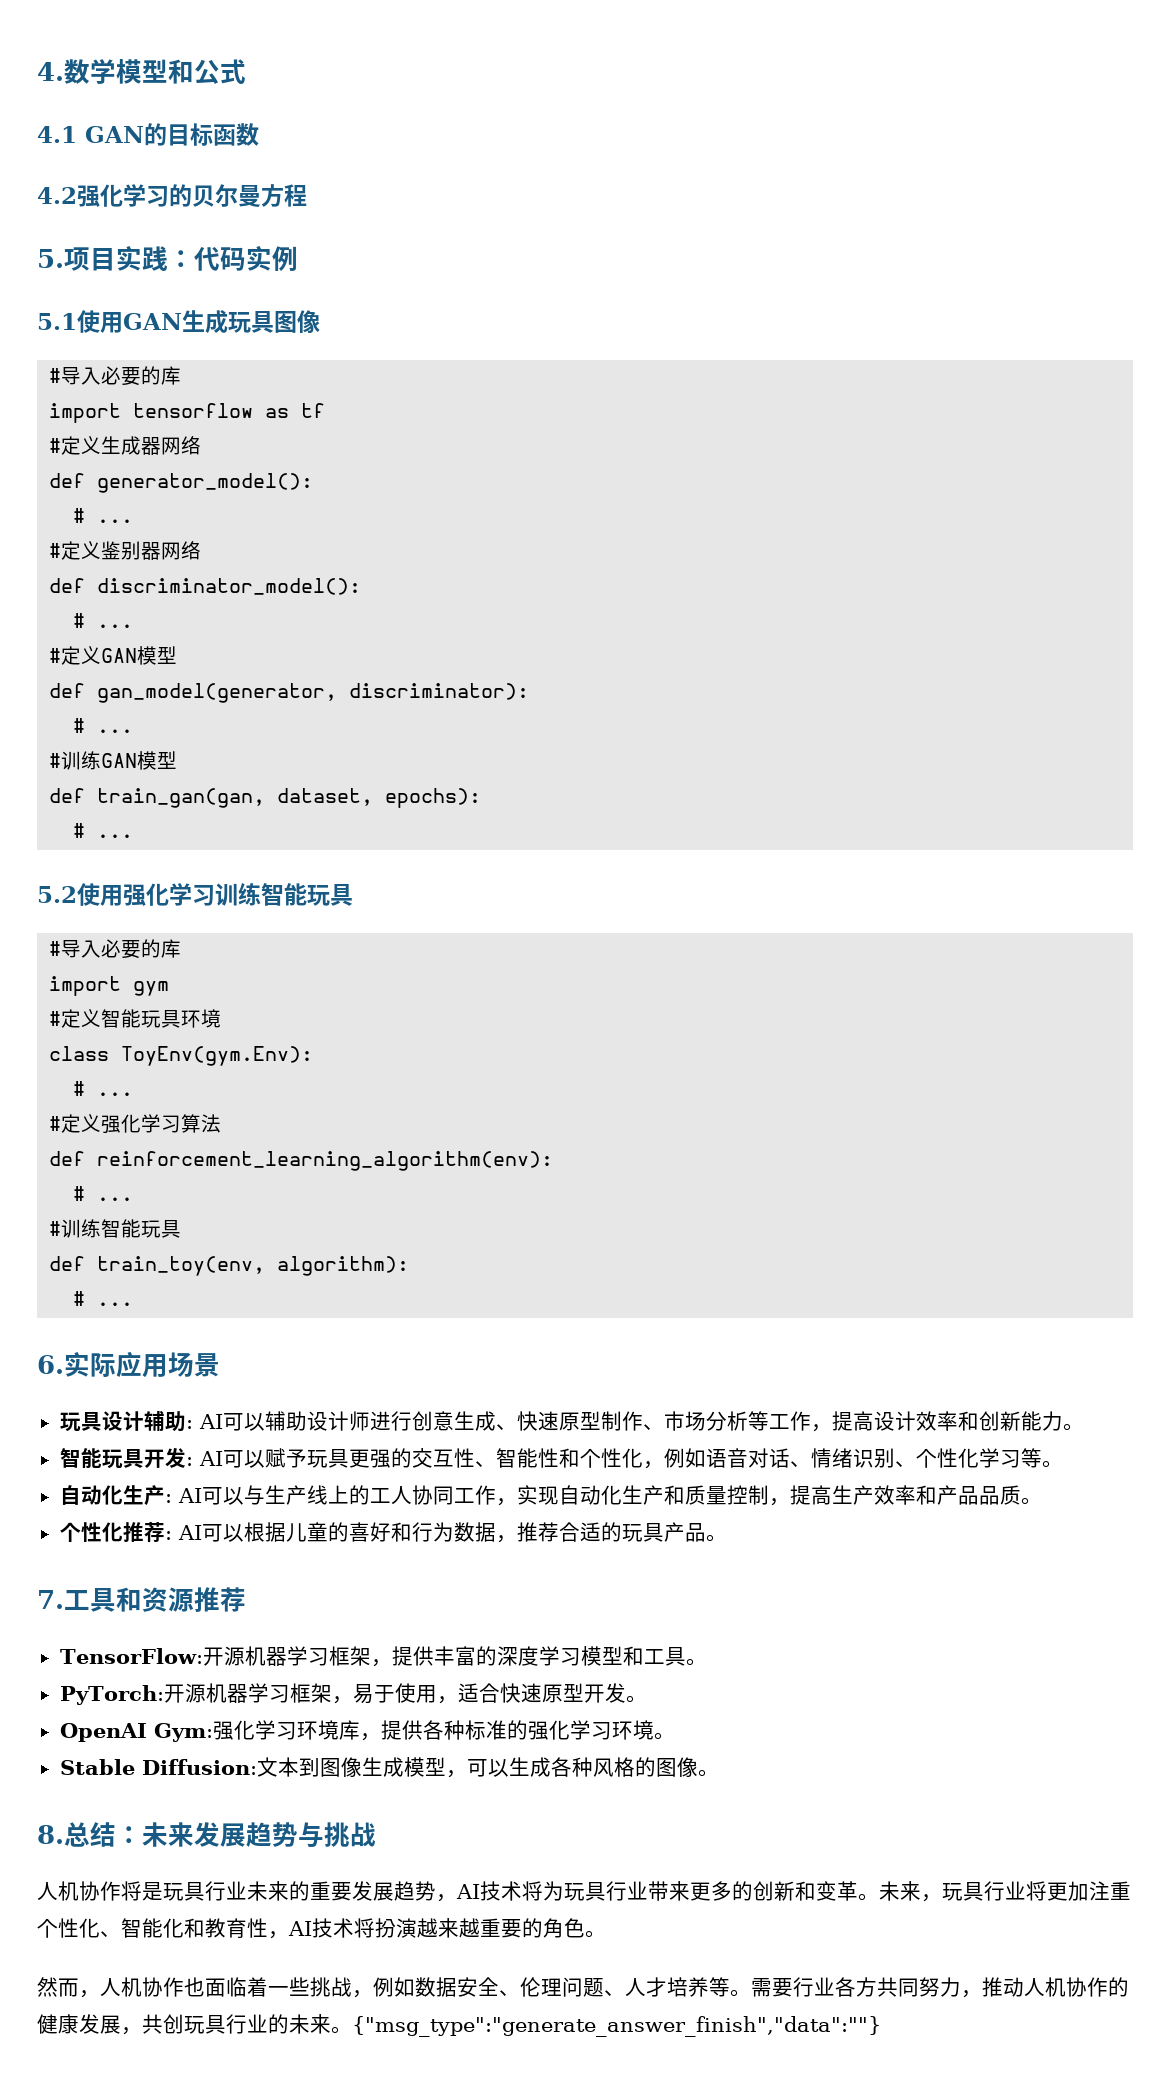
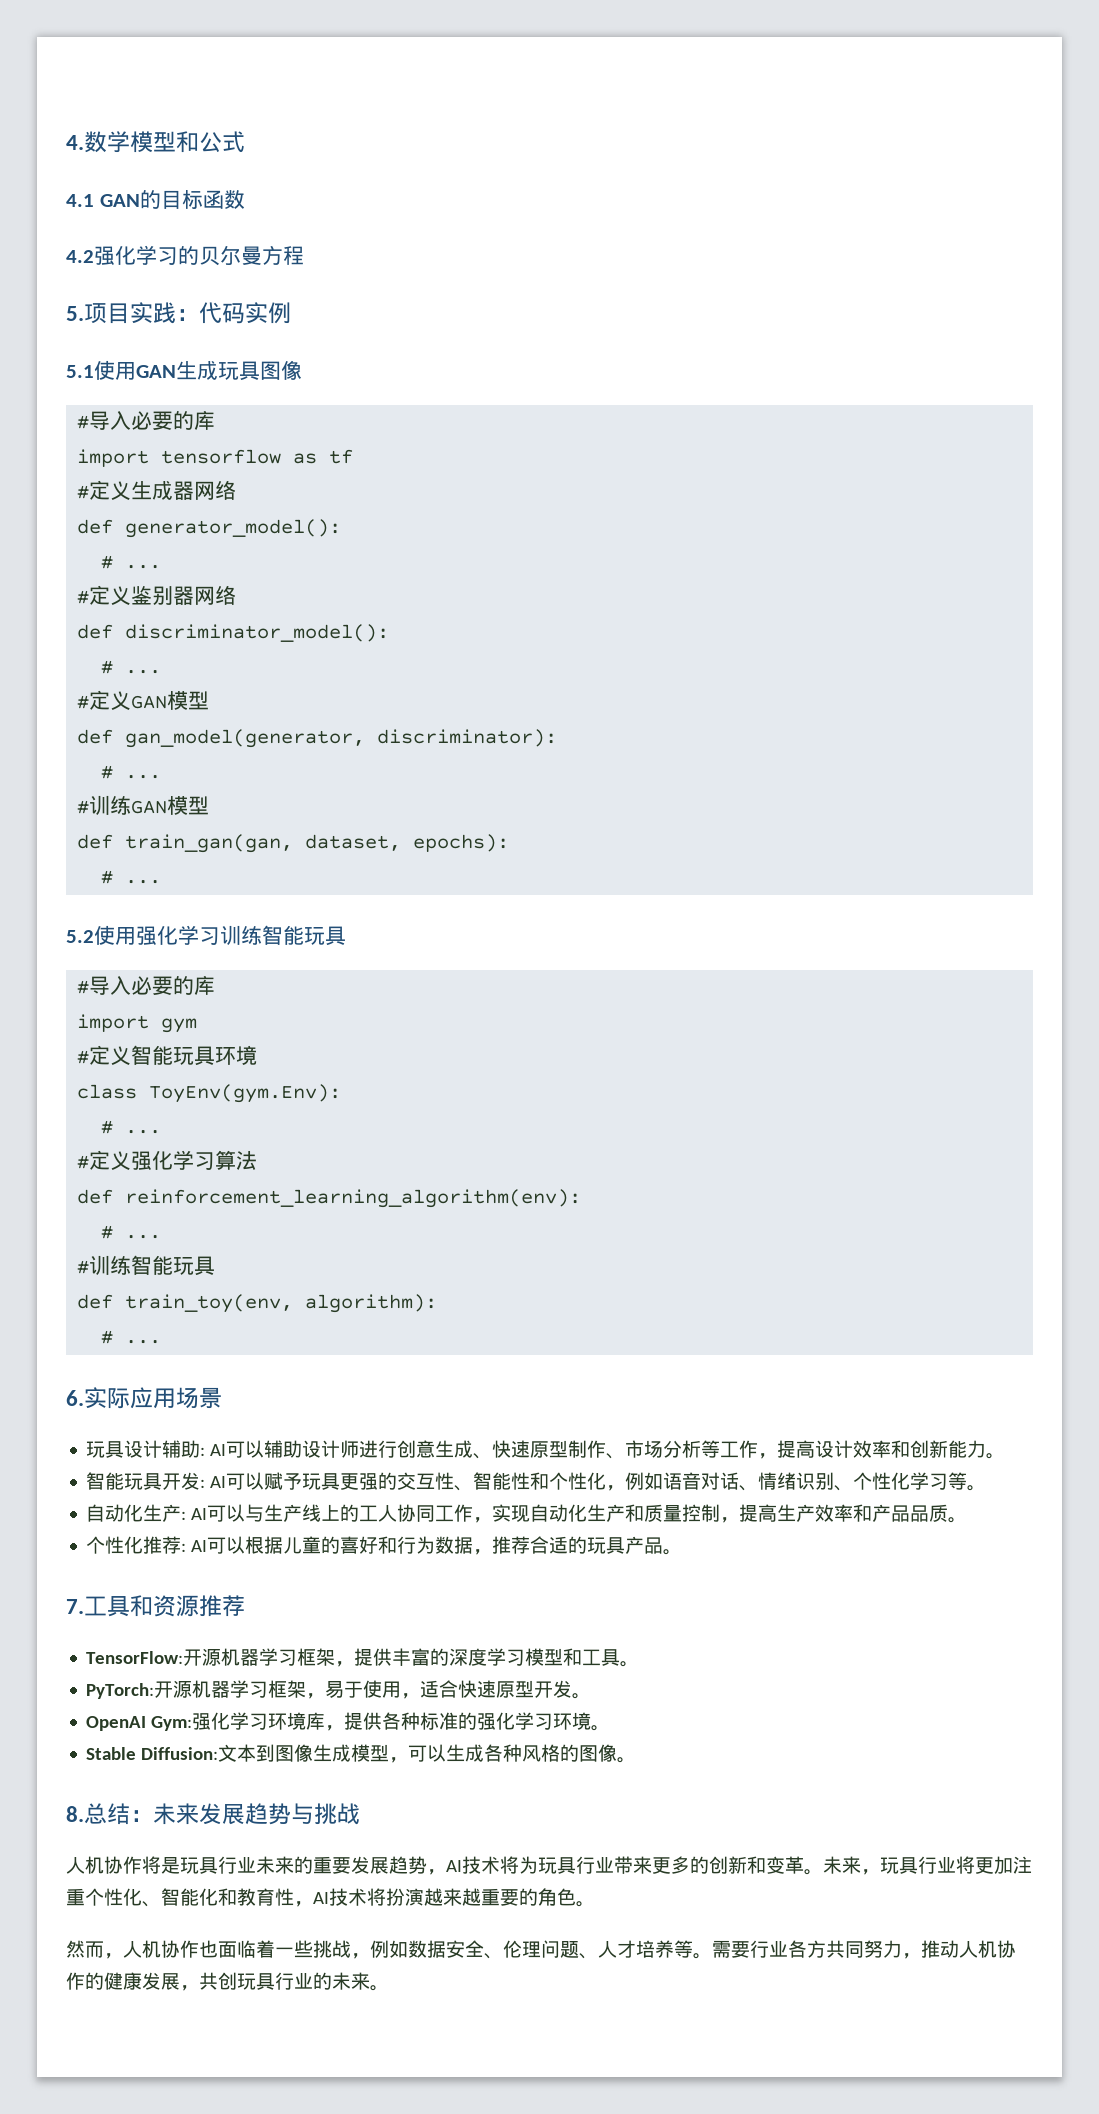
[352,2016,881,2037] {"msg_type":"generate_answer_finish","data":""} -> (389, 1988) none

